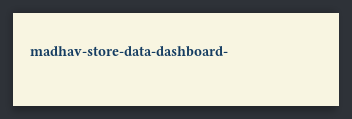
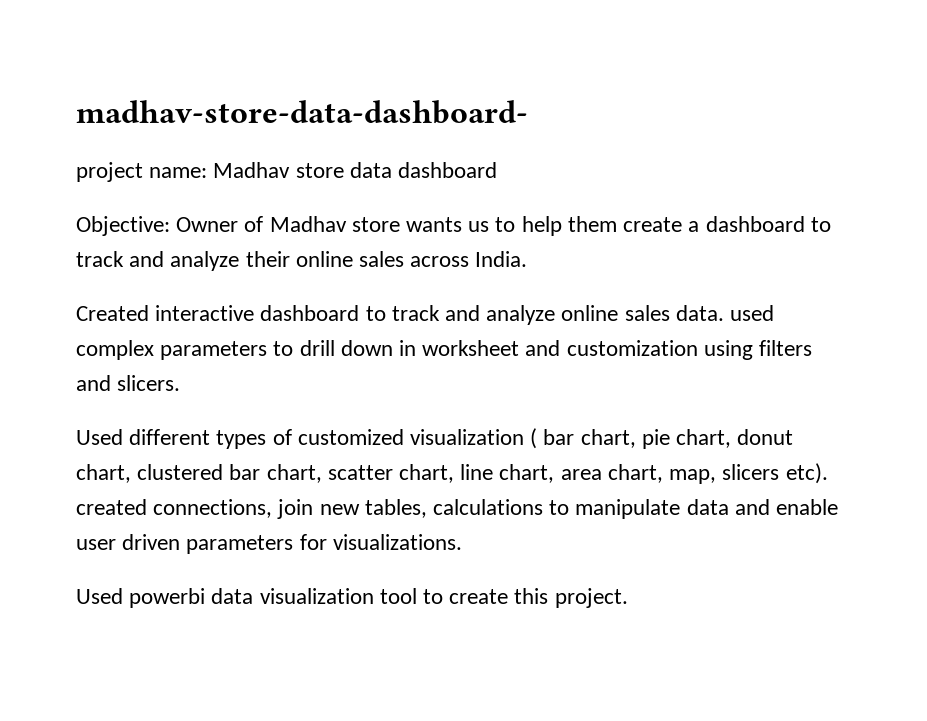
(228, 51) none -> [76,162,498,182] [76,216,831,236] [76,251,528,271] [76,305,775,325] [76,340,813,360] [76,375,181,391] [76,428,794,449] [76,463,828,484] [76,499,839,519] [76,534,462,554] [76,588,628,608] // project name: Madhav store data dashboard // Objective: Owner of Madhav store wants us to help them create a dashboard to track and analyze their online sales across India. // Created interactive dashboard to track and analyze online sales data. used complex parameters to drill down in worksheet and customization using filters and slicers. // Used different types of customized visualization ( bar chart, pie chart, donut chart, clustered bar chart, scatter chart, line chart, area chart, map, slicers etc). created connections, join new tables, calculations to manipulate data and enable user driven parameters for visualizations. // Used powerbi data visualization tool to create this project.

